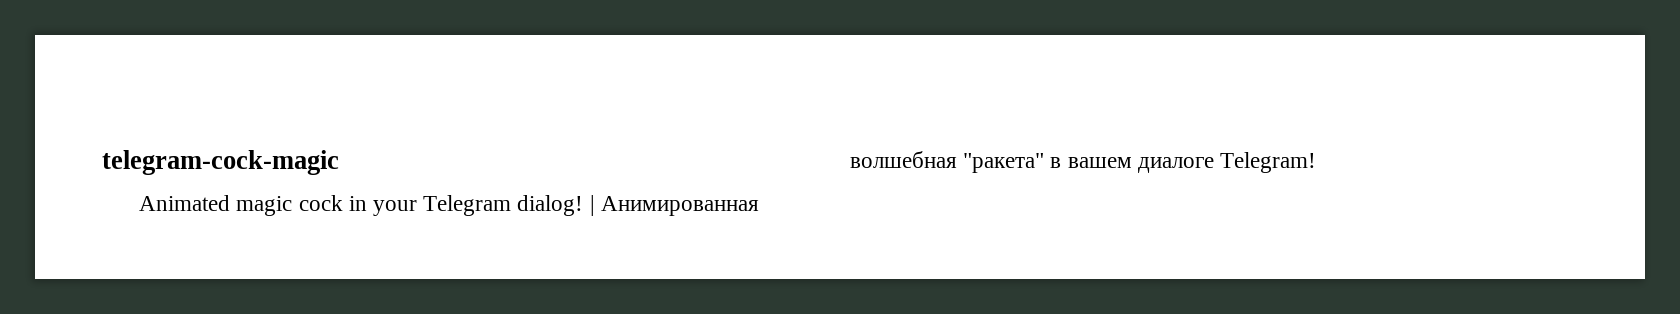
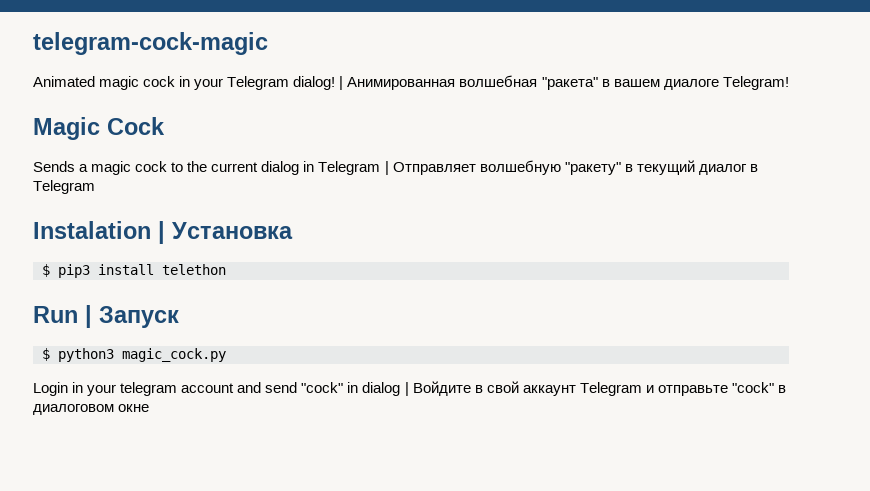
(1317, 162) none -> [33,117,165,140] [33,160,758,175] [33,180,95,194] [33,221,293,244] [42,264,226,278] [33,305,179,328] [42,348,226,362] [33,381,786,396] [33,404,150,415] // Magic Cock // Sends a magic cock to the current dialog in Telegram | Отправляет волшебную "ракету" в текущий диалог в Telegram // Instalation | Установка // $ pip3 install telethon // Run | Запуск // $ python3 magic_cock.py // Login in your telegram account and send "cock" in dialog | Войдите в свой аккаунт Telegram и отправьте "cock" в диалоговом окне

